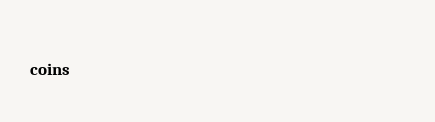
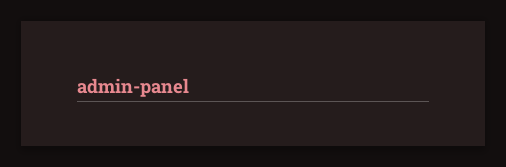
[30,63,70,75] coins -> [77,78,189,97] admin-panel

